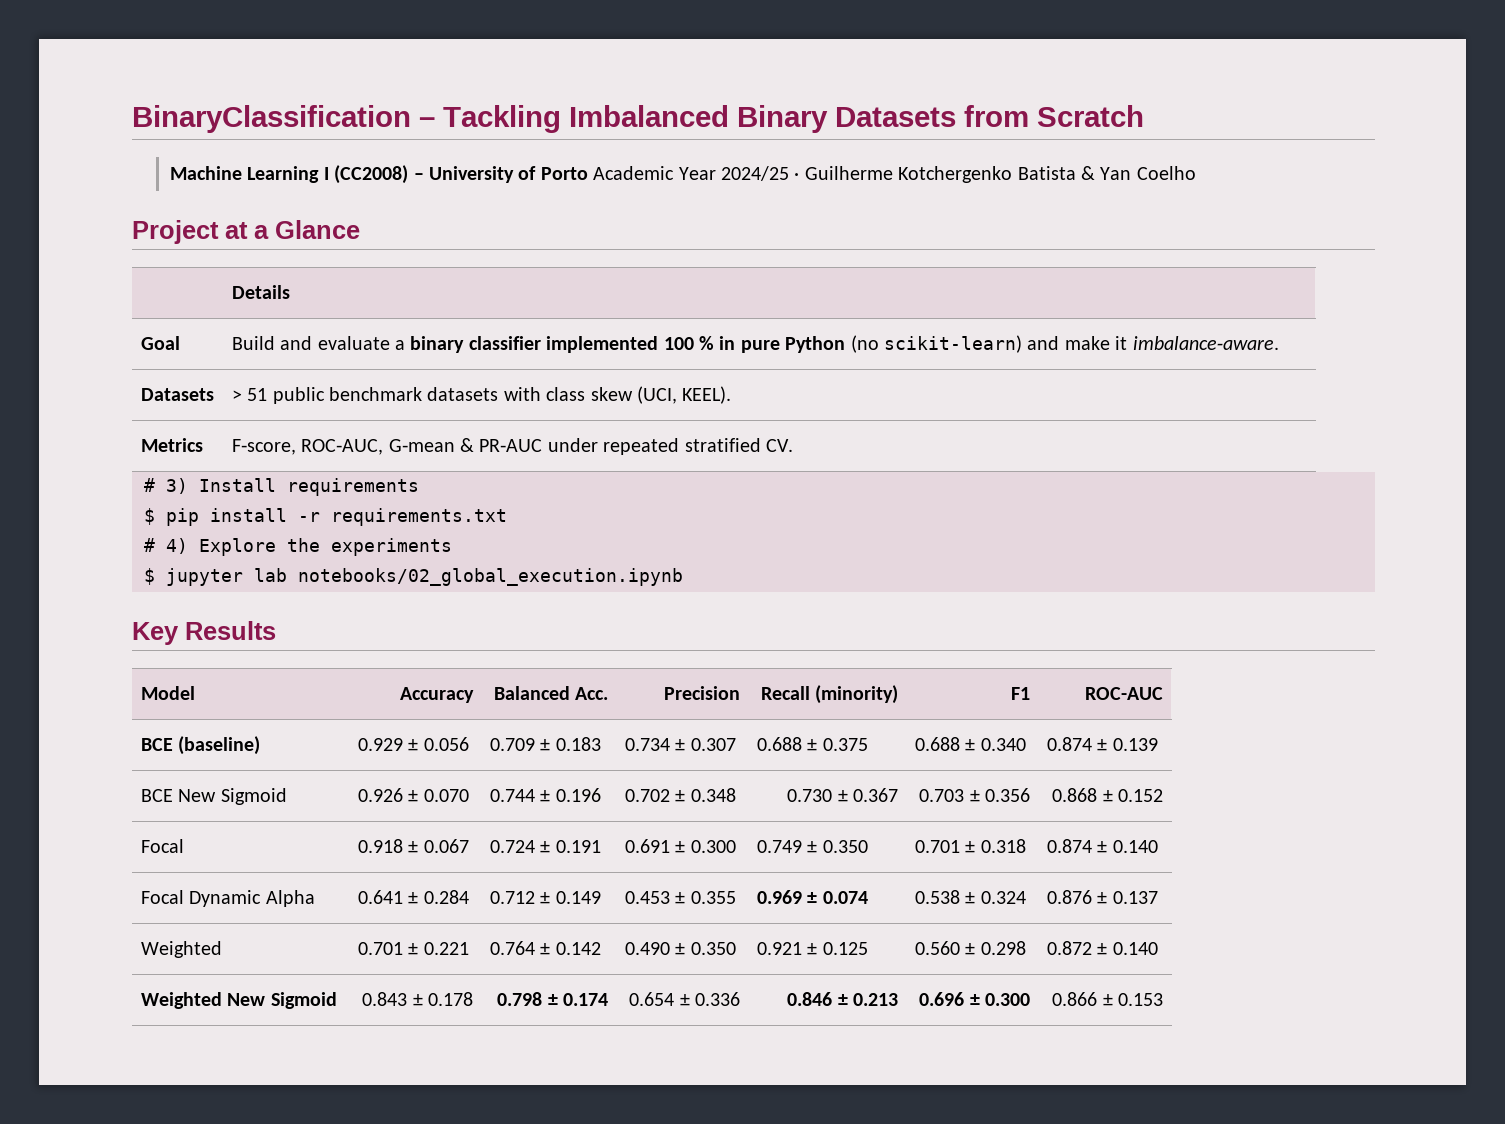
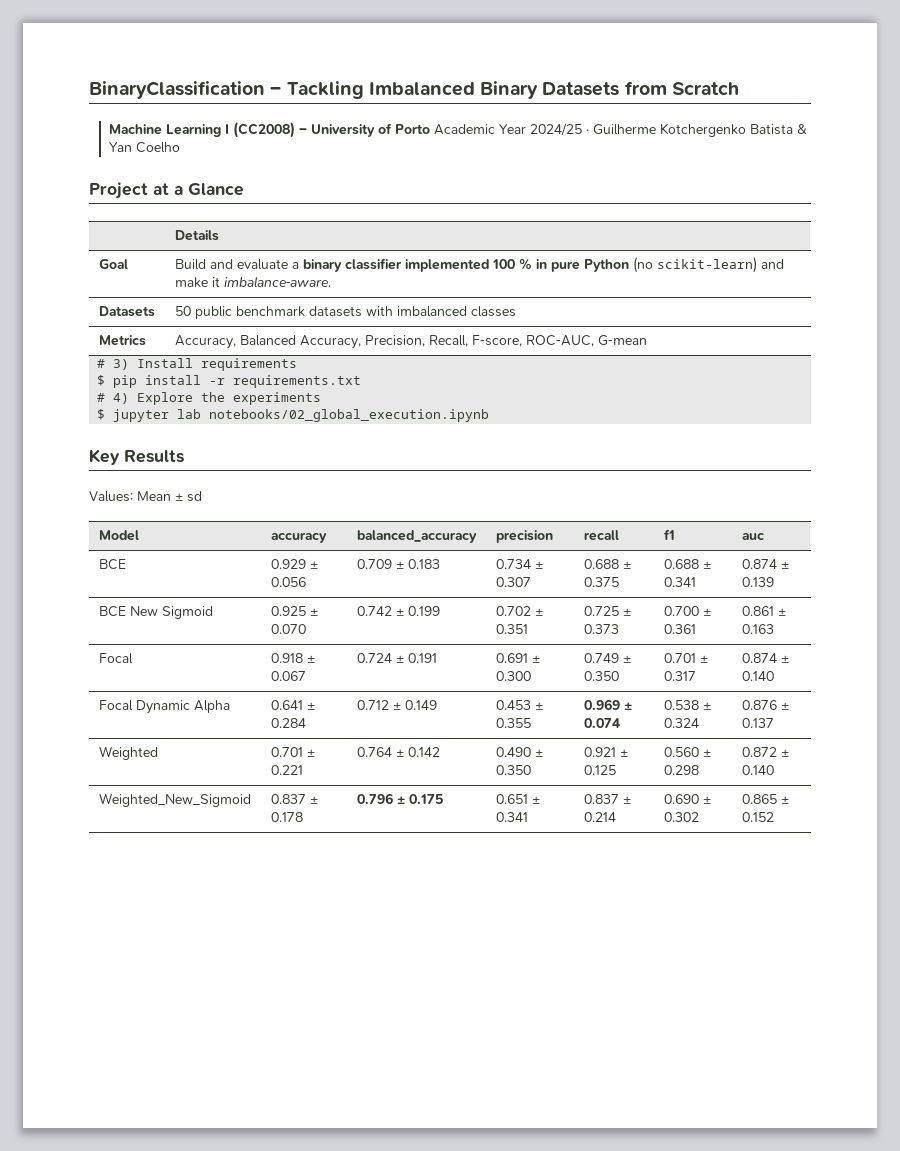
[231,388,268,401] > 51 -> [174,306,191,316] 50
[546,386,732,404] [140,438,203,452] [231,438,793,455] class skew (UCI, KEEL). // Metrics | F‑score, ROC‑AUC, G‑mean & PR‑AUC under repeated stratified CV. -> [396,306,516,317] [98,335,146,346] [174,335,647,349] imbalanced classes // Metrics | Accuracy, Balanced Accuracy, Precision, Recall, F‑score, ROC‑AUC, G‑mean
[140,686,195,700] [400,687,475,703] [493,686,609,700] [664,686,741,700] [760,685,899,704] [1011,687,1031,700] [1085,687,1164,700] [140,736,261,755] // Model | Accuracy | Balanced Acc. | Precision | Recall (minority) | F1 | ROC-AUC // BCE (baseline) -> [89,491,202,502] [98,530,139,541] [270,532,327,543] [356,530,477,543] [495,530,553,543] [583,530,619,541] [663,529,675,540] [741,533,765,540] [98,559,126,570] // Values: Mean ± sd // Model | accuracy | balanced_accuracy | precision | recall | f1 | auc // BCE
[980,738,1026,751] 0.340 -> [663,577,696,587] 0.341
[357,788,403,802] 0.926 -> [270,606,306,616] 0.925
[489,788,601,802] 0.744 ± 0.196 -> [356,606,440,616] 0.742 ± 0.199
[690,788,736,802] [787,788,899,802] [919,788,1031,802] [1052,788,1164,802] 0.348 | 0.730 ± 0.367 | 0.703 ± 0.356 | 0.868 ± 0.152 -> [495,624,528,634] [583,606,631,616] [583,624,619,634] [663,606,711,616] [663,624,696,634] [741,606,786,616] [741,624,774,634] 0.351 | 0.725 ± 0.373 | 0.700 ± 0.361 | 0.861 ± 0.163
[980,839,1026,853] 0.318 -> [663,671,696,681] 0.317
[140,992,337,1009] [362,992,474,1006] [497,992,609,1006] [629,992,741,1006] [787,992,899,1006] [919,992,1031,1006] [1052,992,1164,1006] Weighted New Sigmoid | 0.843 ± 0.178 | 0.798 ± 0.174 | 0.654 ± 0.336 | 0.846 ± 0.213 | 0.696 ± 0.300 | 0.866 ± 0.153 -> [98,793,251,807] [270,794,318,804] [270,812,303,822] [356,793,443,804] [495,794,540,804] [495,812,528,822] [583,794,631,804] [583,812,616,822] [663,794,711,804] [663,812,699,822] [741,794,789,804] [741,812,774,822] Weighted_New_Sigmoid | 0.837 ± 0.178 | 0.796 ± 0.175 | 0.651 ± 0.341 | 0.837 ± 0.214 | 0.690 ± 0.302 | 0.865 ± 0.152

